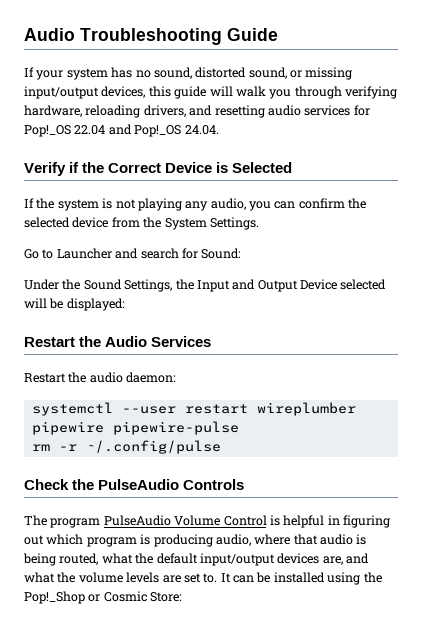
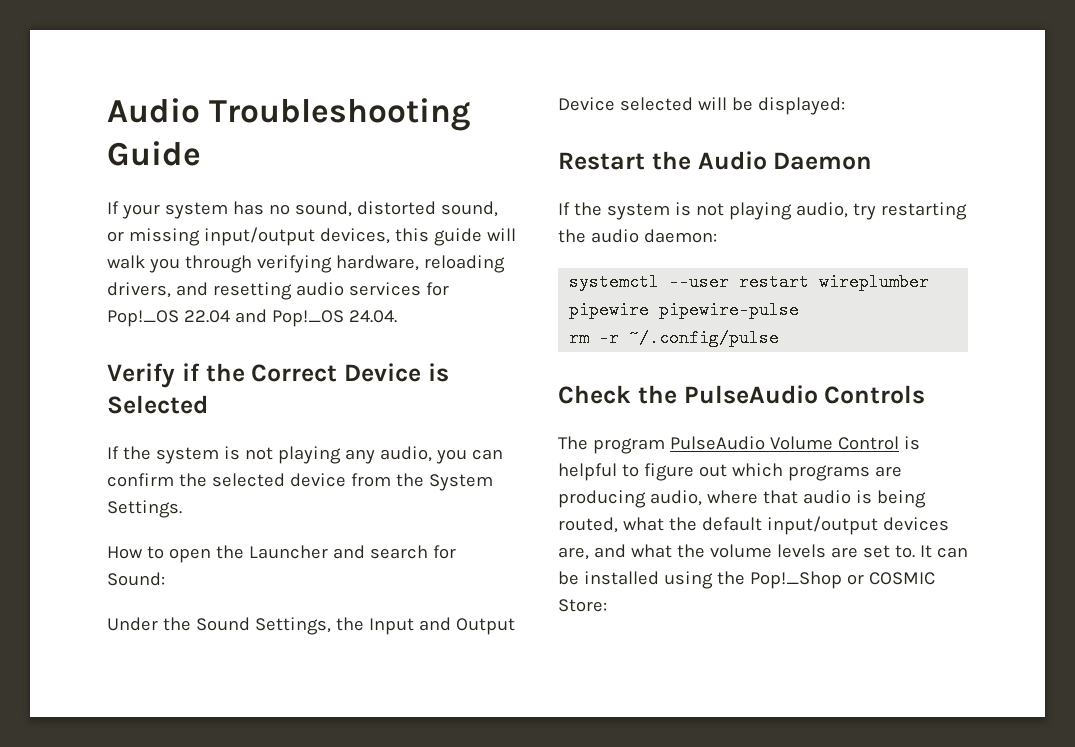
[24,249,54,259] Go to -> [107,545,244,563] How to open the
[151,336,212,347] [24,373,66,383] Services // Restart -> [773,152,873,170] [558,202,967,220] Daemon // If the system is not playing audio, try restarting
[327,515,390,528] [24,534,151,547] in figuring out which program is -> [621,463,902,481] to figure out which programs are
[103,591,147,602] Cosmic -> [868,572,935,585] COSMIC

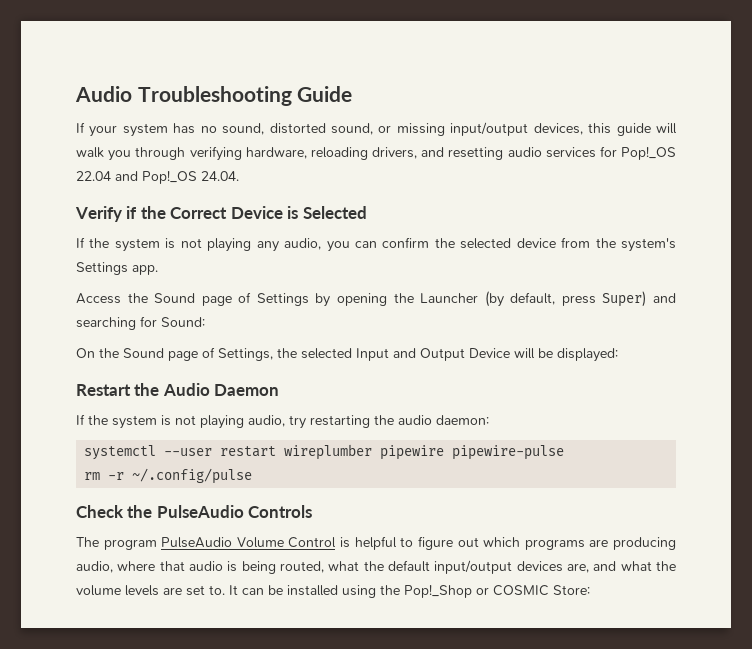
[428,474,493,491] [107,500,182,518] [107,545,428,563] System Settings. // How to open the Launcher and search -> [621,238,676,252] [76,262,158,275] [76,291,676,307] [76,317,136,330] system's Settings app. // Access the Sound page of Settings by opening the Launcher (by default, press Super) and searching
[107,617,250,631] Under the Sound -> [76,347,215,361] On the Sound page of
(364, 624) none -> [301,348,352,359] selected
[619,97,693,111] selected -> (510, 353) none

